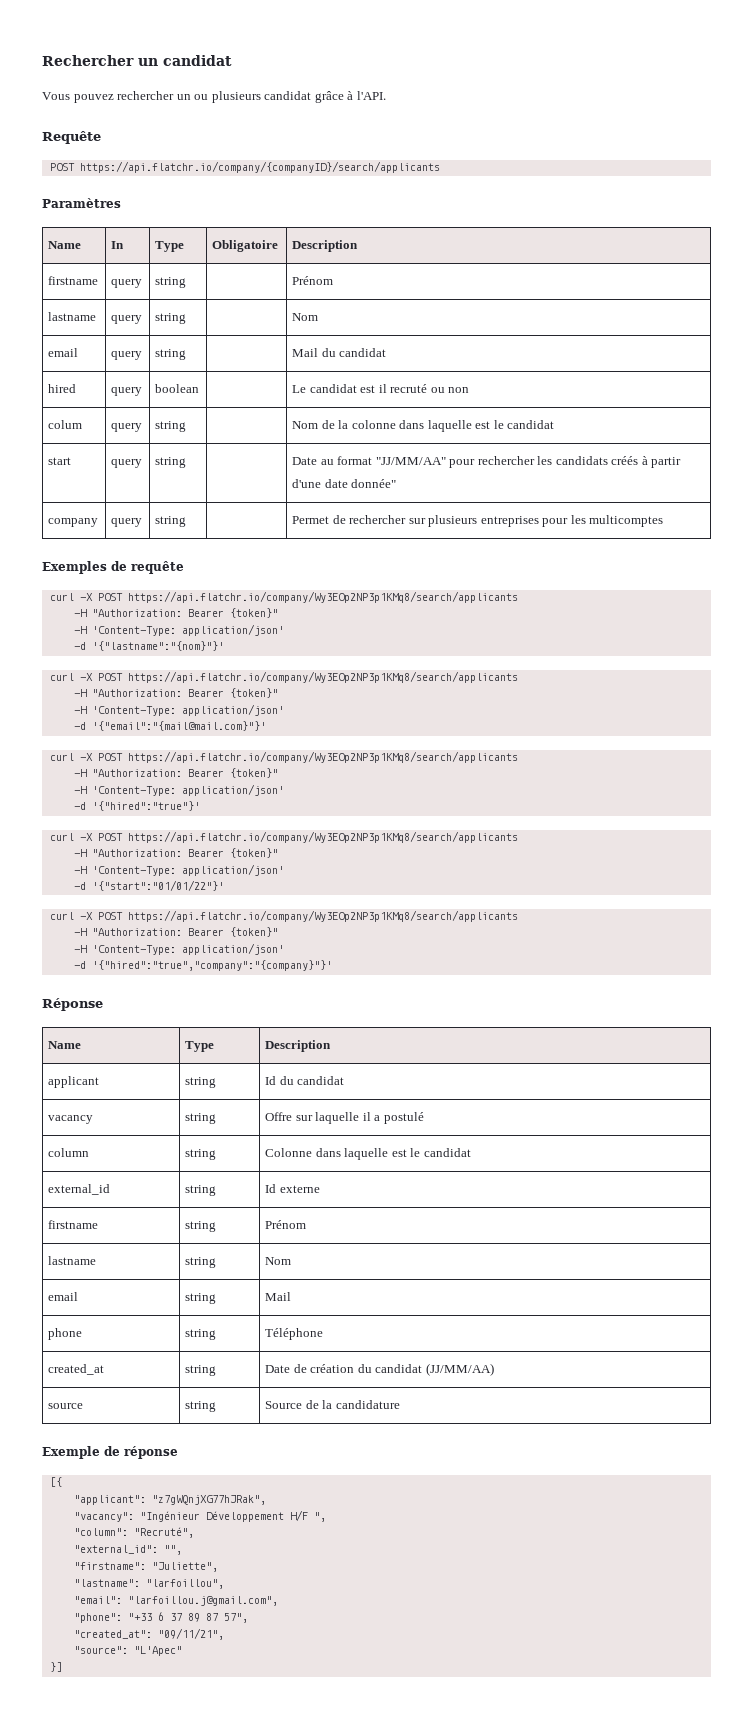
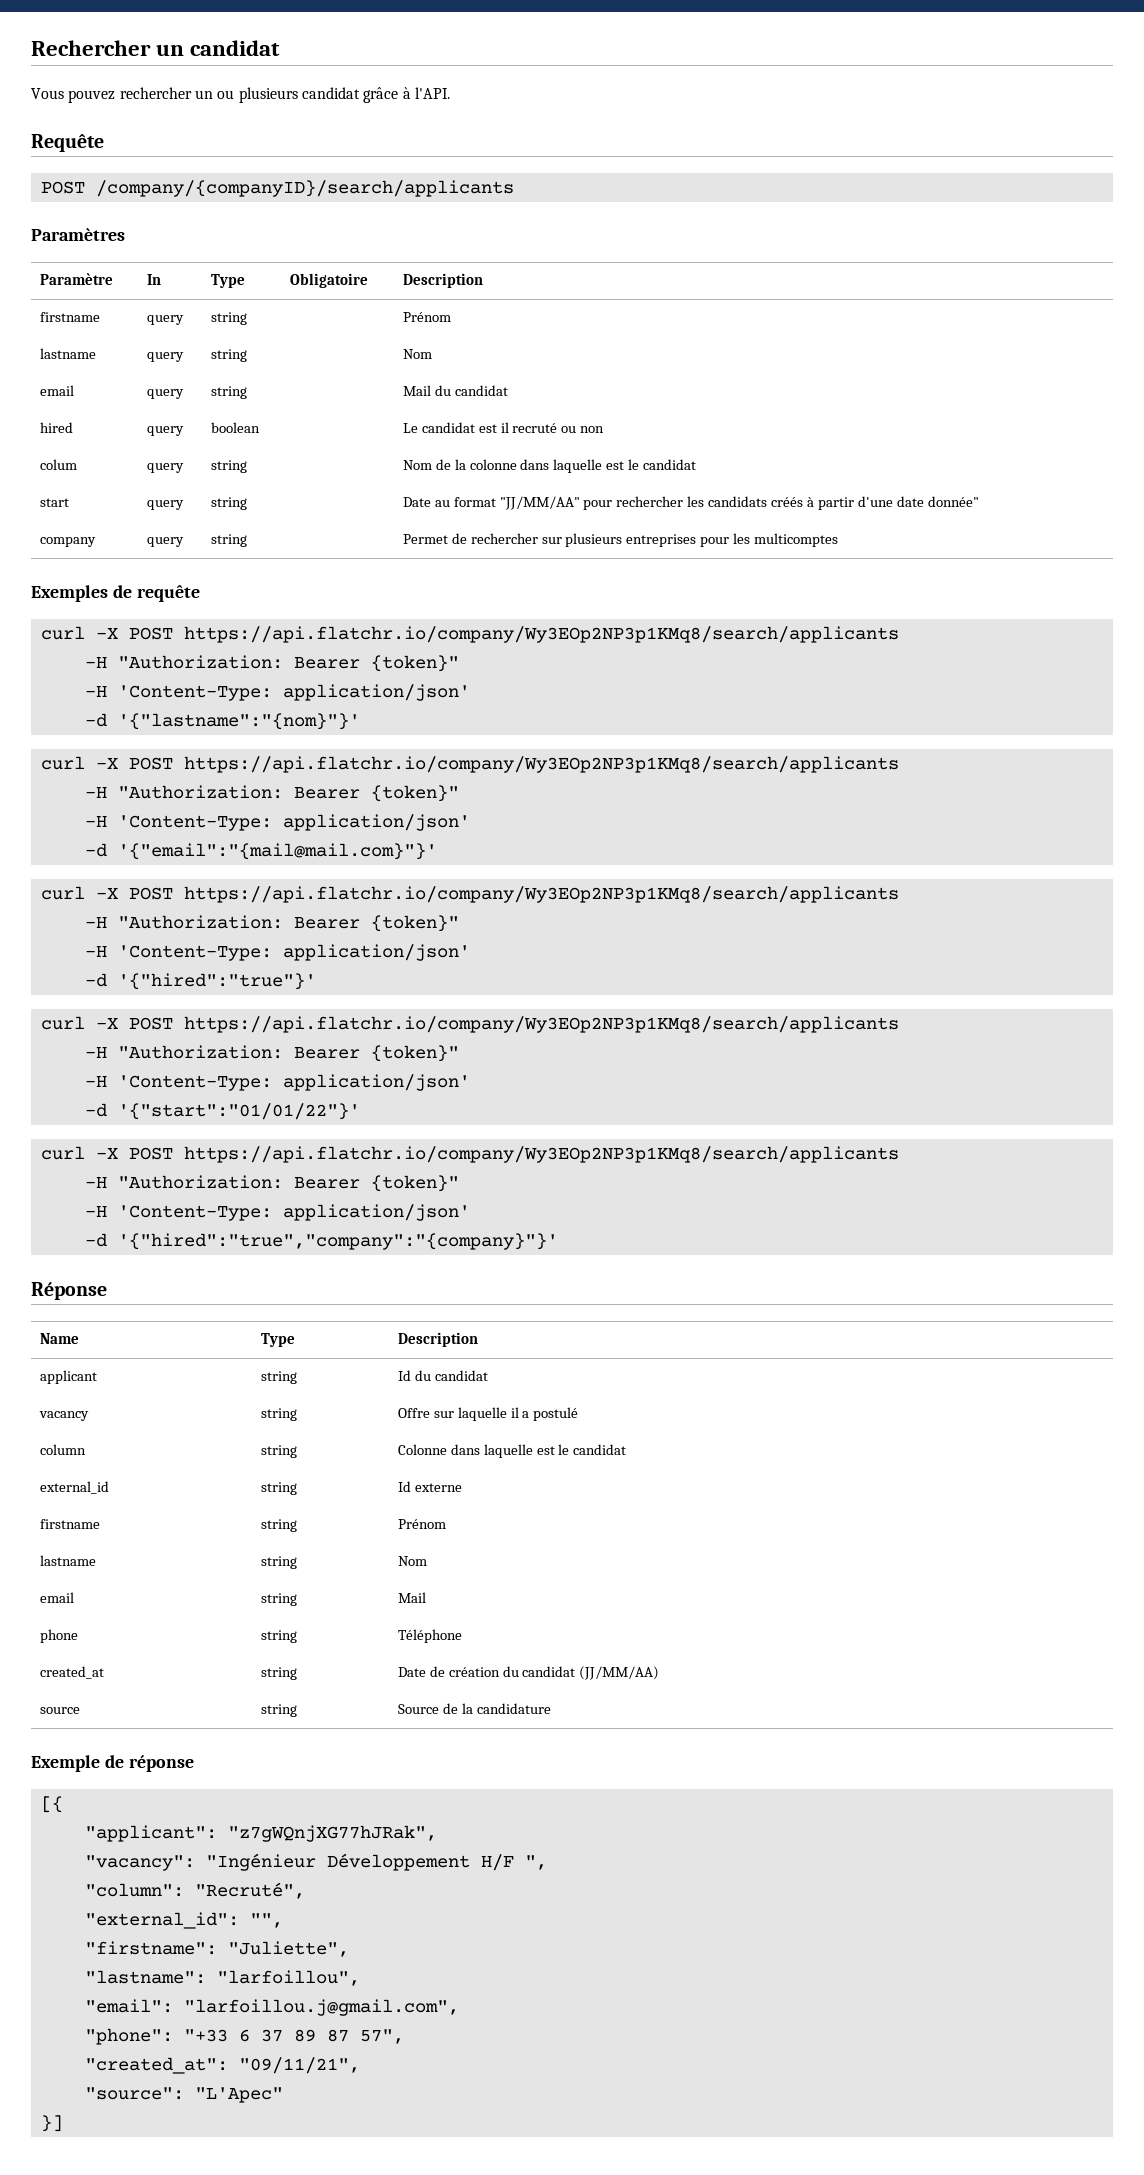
[79,161,440,173] https://api.flatchr.io/company/{companyID}/search/applicants -> [95,180,514,197] /company/{companyID}/search/applicants
[48,241,82,249] Name -> [39,273,113,285] Paramètre

